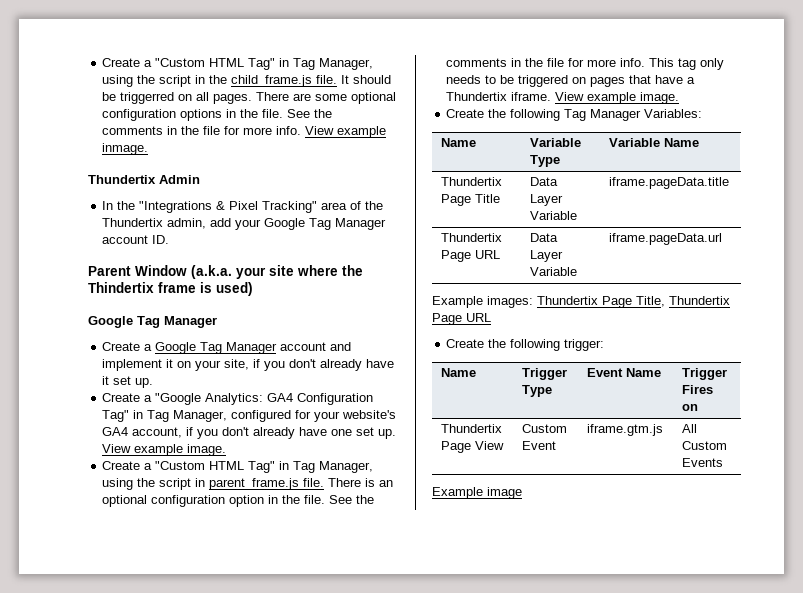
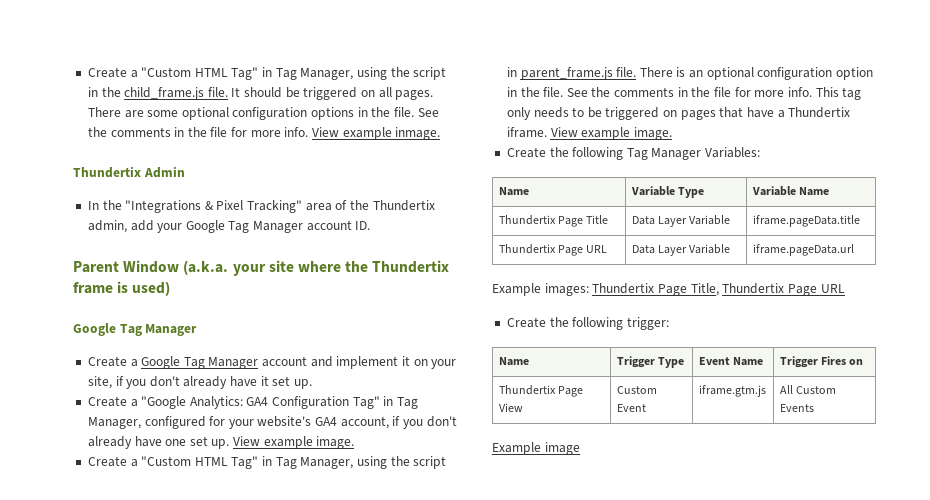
[120,92,175,104] triggerred -> [303,87,358,100] triggered
[88,282,154,293] Thindertix -> [372,260,450,273] Thundertix

